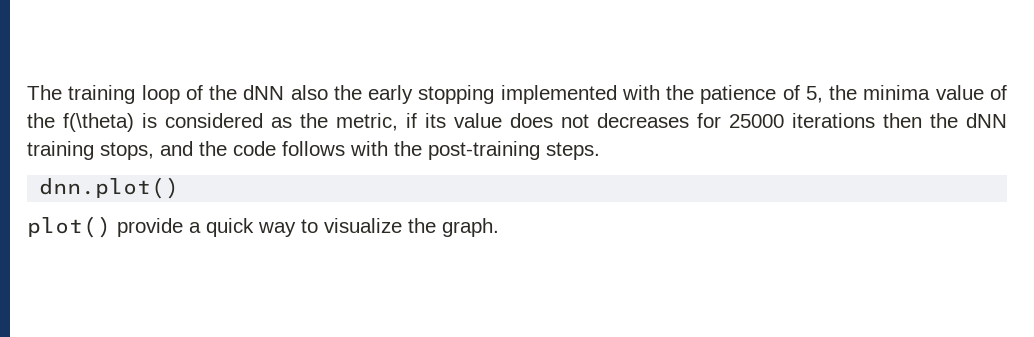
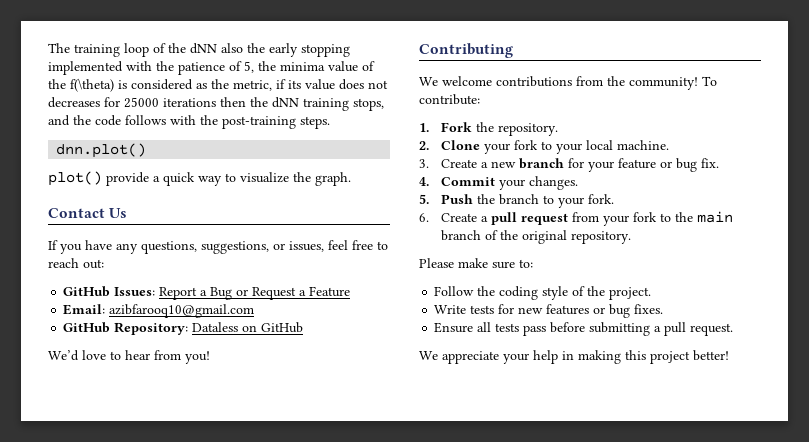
(499, 227) none -> [48,208,128,218] [48,240,388,254] [48,258,104,269] [63,286,351,300] [63,304,255,318] [63,322,304,335] [48,350,210,364] [419,43,513,58] [419,76,717,90] [419,94,480,105] [419,122,558,136] [419,140,669,154] [419,158,719,172] [419,176,578,190] [419,194,614,208] [419,211,733,226] [440,230,631,244] [419,258,533,269] [434,286,652,300] [434,304,664,318] [434,322,734,336] [419,350,729,364] // Contact Us // If you have any questions, suggestions, or issues, feel free to reach out: // GitHub Issues: Report a Bug or Request a Feature // Email: azibfarooq10@gmail.com // GitHub Repository: Dataless on GitHub // We’d love to hear from you! // Contributing // We welcome contributions from the community! To contribute: // 1. Fork the repository. // 2. Clone your fork to your local machine. // 3. Create a new branch for your feature or bug fix. // 4. Commit your changes. // 5. Push the branch to your fork. // 6. Create a pull request from your fork to the main branch of the original repository. // Please make sure to: // Follow the coding style of the project. // Write tests for new features or bug fixes. // Ensure all tests pass before submitting a pull request. // We appreciate your help in making this project better!

